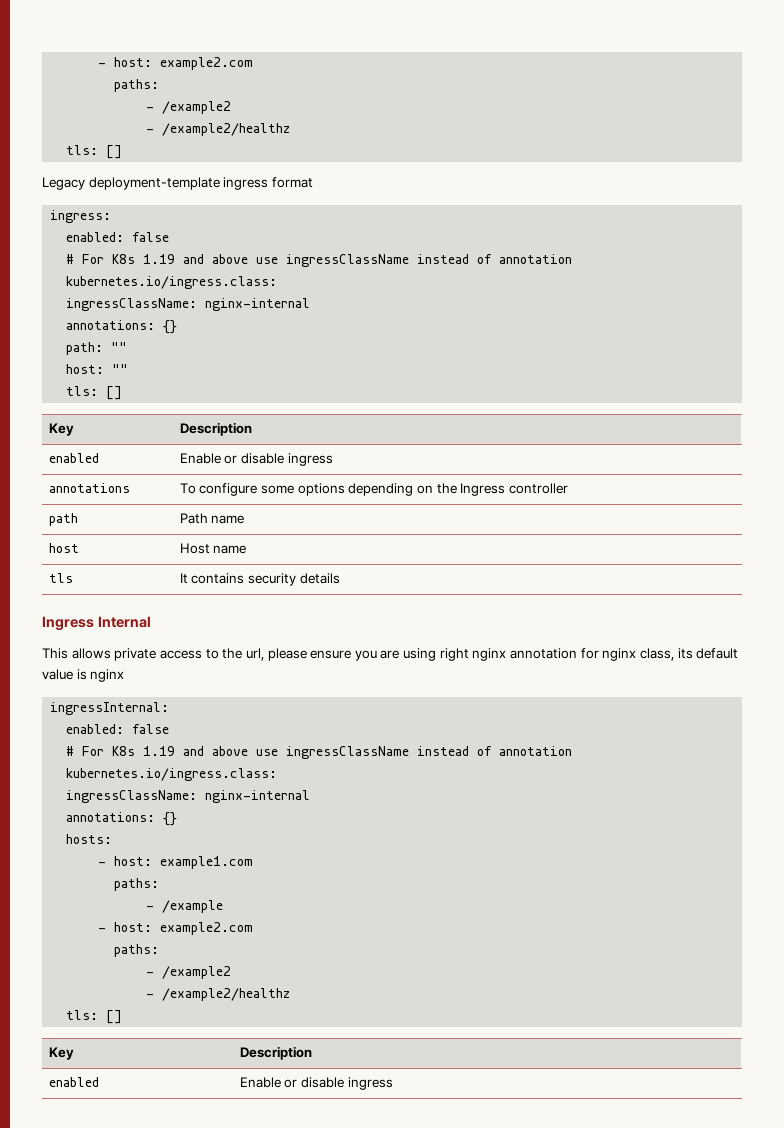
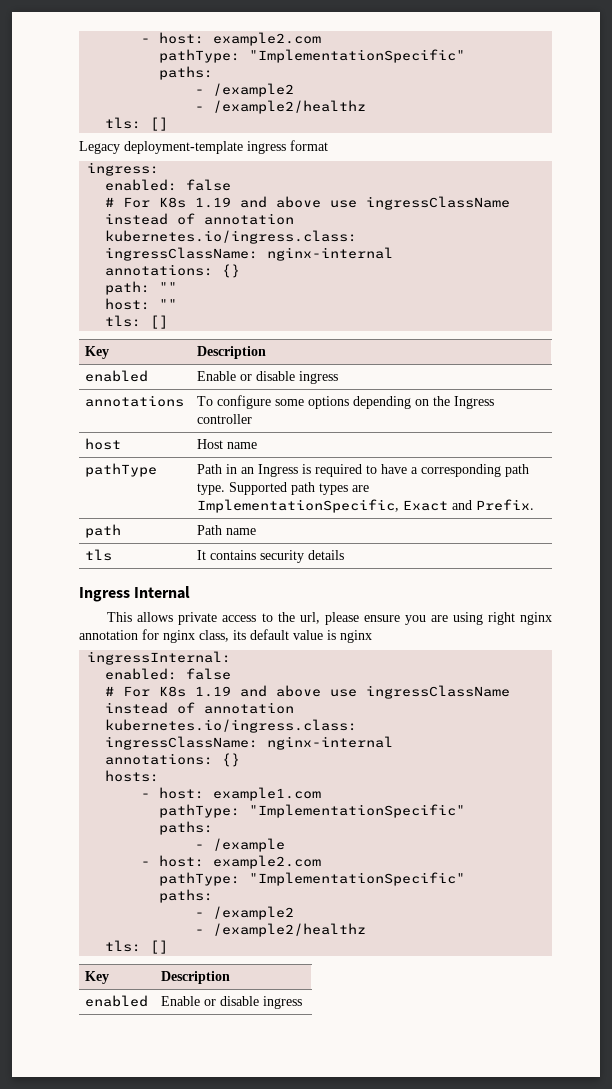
[98,57,254,70] - host: example2.com -> [141,32,322,46] [159,49,466,63] - host: example2.com // pathType: "ImplementationSpecific"
(568, 488) none -> [85,438,122,450] [197,439,258,449] [85,463,158,477] [197,464,530,477] [197,482,370,495] [197,499,535,513] // host | Host name // pathType | Path in an Ingress is required to have a corresponding path type. Supported path types are ImplementationSpecific, Exact and Prefix.
[48,543,79,553] [179,543,247,554] // host | Host name -> (257, 531) none
(254, 862) none -> [159,804,466,818] // pathType: "ImplementationSpecific"
(254, 928) none -> [159,872,466,886] // pathType: "ImplementationSpecific"

